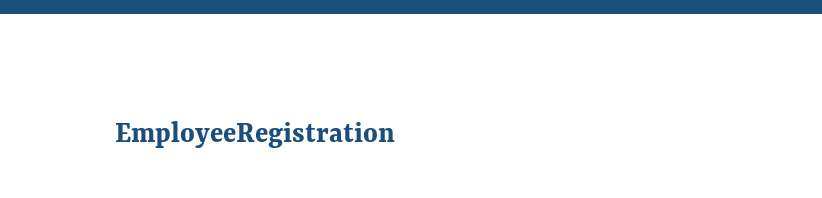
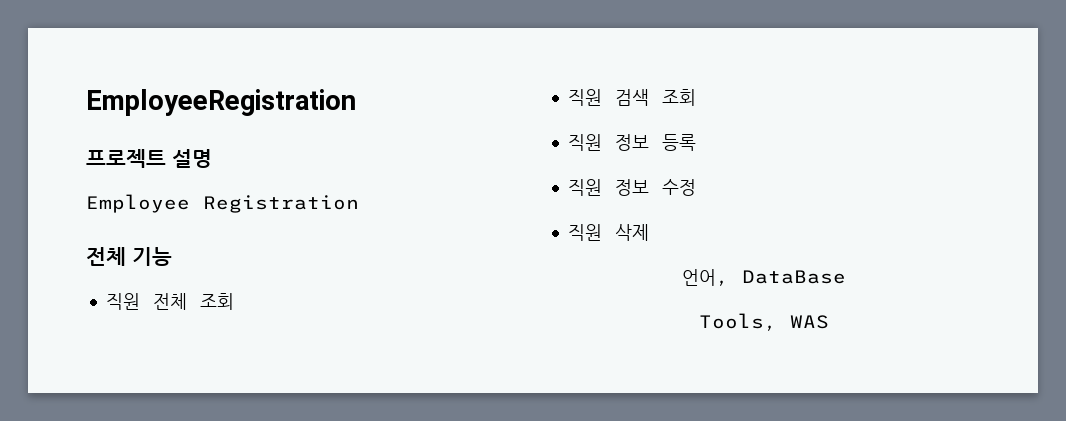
(395, 134) none -> [86,149,212,168] [86,194,359,213] [86,247,172,266] [105,293,234,310] [567,89,696,106] [567,134,696,151] [567,179,696,196] [567,224,649,241] [682,269,846,286] [699,313,829,331] // 프로젝트 설명 // Employee Registration // 전체 기능 // 직원 전체 조회 // 직원 검색 조회 // 직원 정보 등록 // 직원 정보 수정 // 직원 삭제 // 언어, DataBase // Tools, WAS

